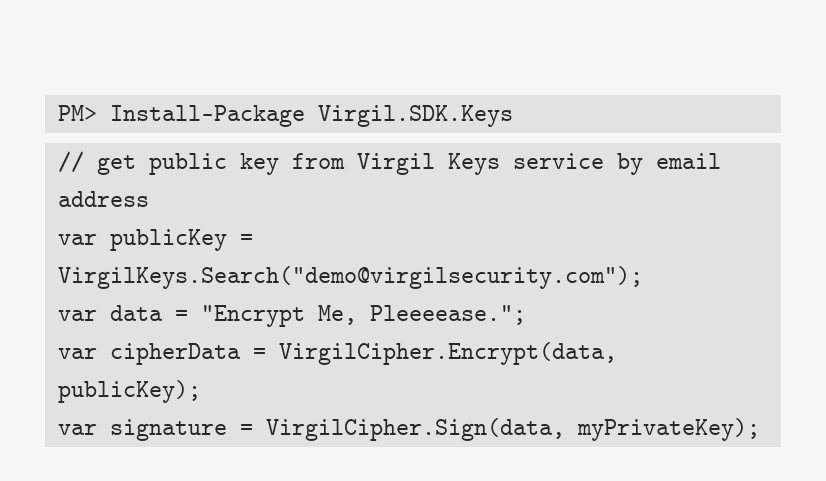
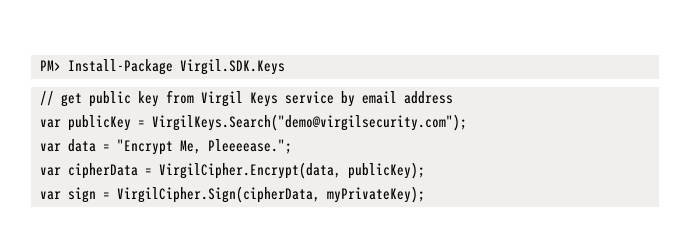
[110,418,566,441] signature = VirgilCipher.Sign(data, -> [68,186,320,203] sign = VirgilCipher.Sign(cipherData,

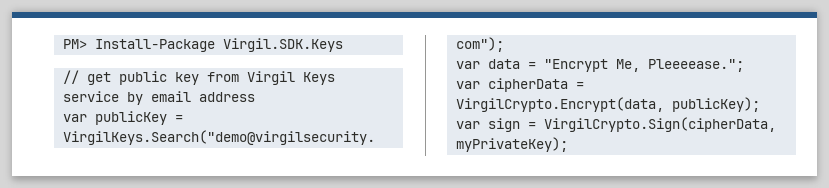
[159,162,341,179] VirgilCipher.Encrypt(data, -> [456,97,664,112] VirgilCrypto.Encrypt(data,
[117,186,320,203] VirgilCipher.Sign(cipherData, -> [544,117,776,132] VirgilCrypto.Sign(cipherData,

